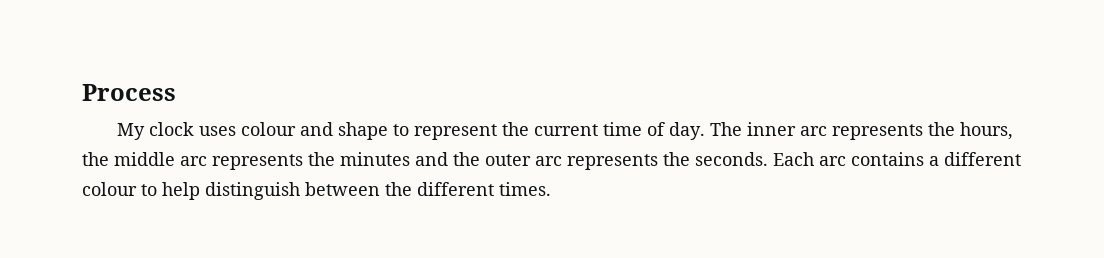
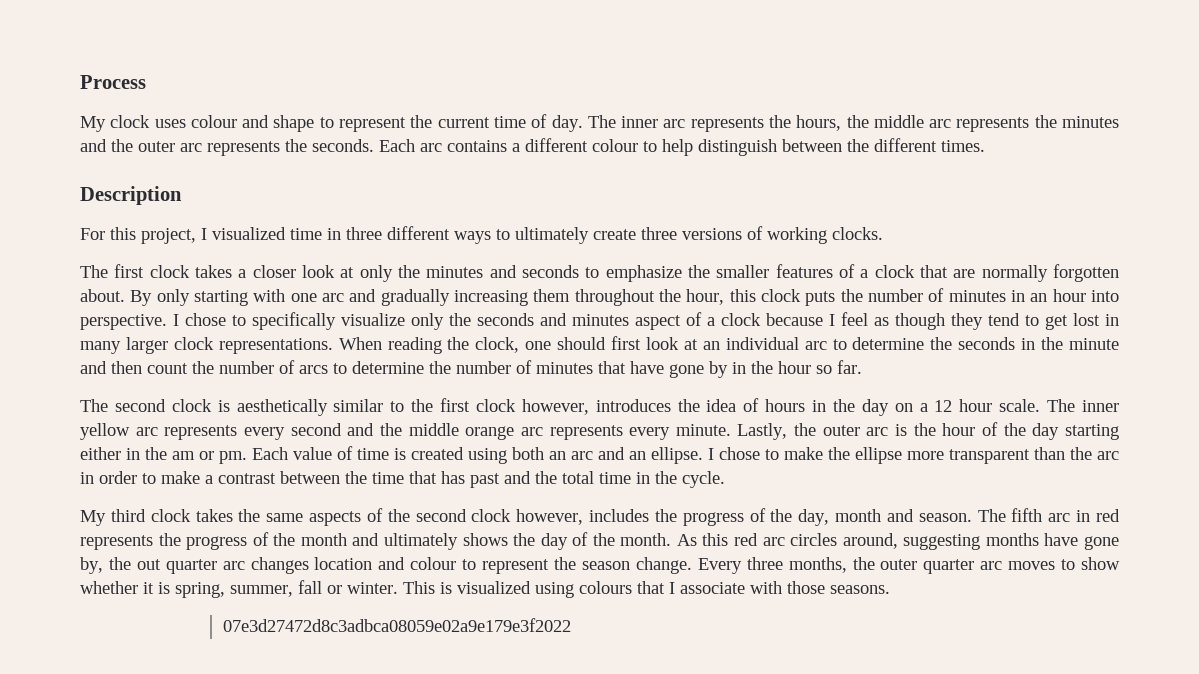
(551, 189) none -> [80,186,182,205] [80,226,883,244] [80,264,1120,282] [80,288,1120,306] [80,312,1119,330] [80,336,1119,354] [80,360,862,378] [80,398,1119,416] [80,422,1120,440] [80,446,1119,464] [80,471,725,488] [80,508,1121,526] [80,532,1120,550] [80,557,1120,574] [80,580,890,598] [222,618,571,632] // Description // For this project, I visualized time in three different ways to ultimately create three versions of working clocks. // The first clock takes a closer look at only the minutes and seconds to emphasize the smaller features of a clock that are normally forgotten about. By only starting with one arc and gradually increasing them throughout the hour, this clock puts the number of minutes in an hour into perspective. I chose to specifically visualize only the seconds and minutes aspect of a clock because I feel as though they tend to get lost in many larger clock representations. When reading the clock, one should first look at an individual arc to determine the seconds in the minute and then count the number of arcs to determine the number of minutes that have gone by in the hour so far. // The second clock is aesthetically similar to the first clock however, introduces the idea of hours in the day on a 12 hour scale. The inner yellow arc represents every second and the middle orange arc represents every minute. Lastly, the outer arc is the hour of the day starting either in the am or pm. Each value of time is created using both an arc and an ellipse. I chose to make the ellipse more transparent than the arc in order to make a contrast between the time that has past and the total time in the cycle. // My third clock takes the same aspects of the second clock however, includes the progress of the day, month and season. The fifth arc in red represents the progress of the month and ultimately shows the day of the month. As this red arc circles around, suggesting months have gone by, the out quarter arc changes location and colour to represent the season change. Every three months, the outer quarter arc moves to show whether it is spring, summer, fall or winter. This is visualized using colours that I associate with those seasons. // 07e3d27472d8c3adbca08059e02a9e179e3f2022

